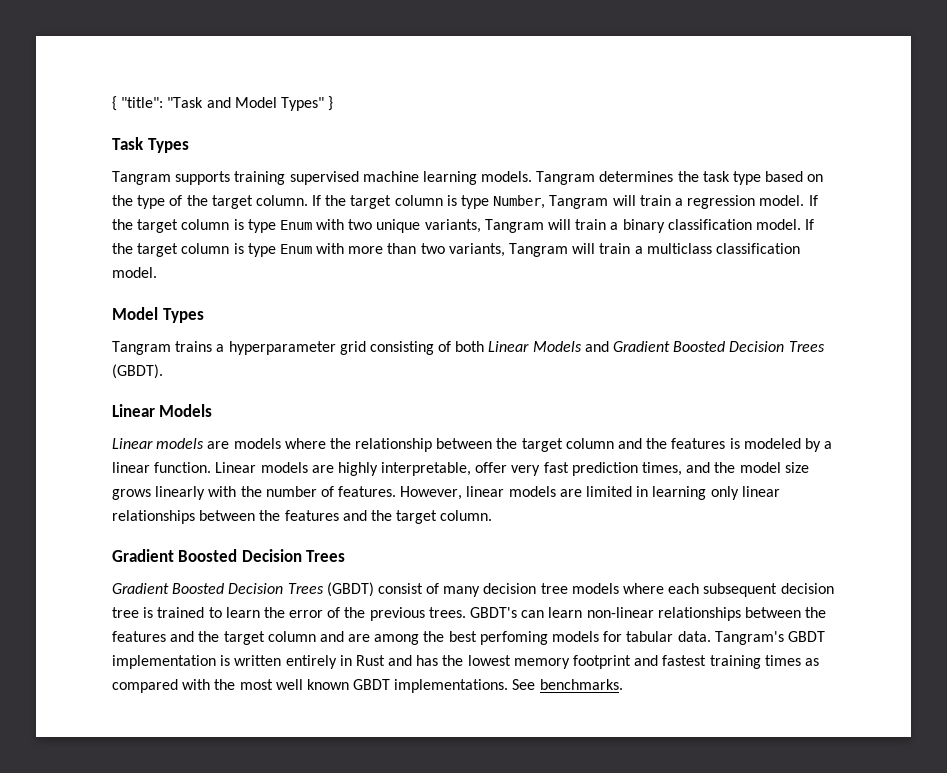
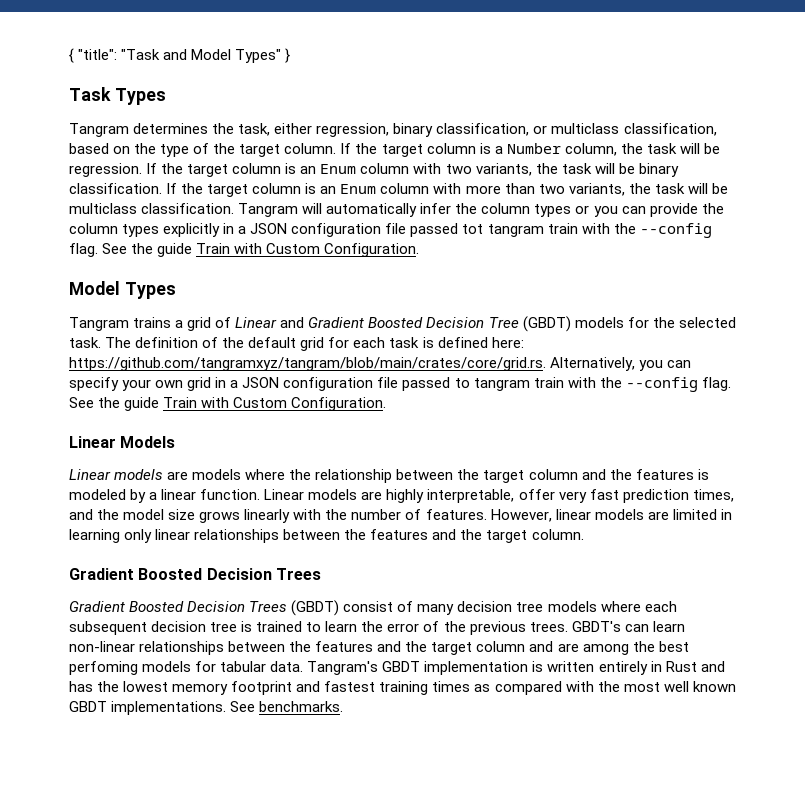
[175,171,762,185] supports training supervised machine learning models. Tangram determines the task type -> [133,123,717,137] determines the task, either regression, binary classification, or multiclass classification,
[461,195,818,209] [112,219,815,233] [112,243,312,257] type Number, Tangram will train a regression model. If the target column is type Enum with two unique variants, Tangram will train a binary classification model. If the target column is type Enum -> [494,143,720,156] [69,163,679,177] [69,183,430,197] a Number column, the task will be regression. If the target column is an Enum column with two variants, the task will be binary classification. If the target column is an Enum column
[509,243,800,257] [112,267,157,278] Tangram will train a multiclass classification model. -> [628,183,728,194] [69,203,724,217] [69,223,712,238] [69,243,420,257] the task will be multiclass classification. Tangram will automatically infer the column types or you can provide the column types explicitly in a JSON configuration file passed tot tangram train with the --config flag. See the guide Train with Custom Configuration.
[228,341,825,355] [112,364,163,379] hyperparameter grid consisting of both Linear Models and Gradient Boosted Decision Trees (GBDT). -> [187,316,736,332] [69,337,524,351] [69,357,692,371] [69,377,731,392] [69,397,387,411] grid of Linear and Gradient Boosted Decision Tree (GBDT) models for the selected task. The definition of the default grid for each task is defined here: https://github.com/tangramxyz/tangram/blob/main/crates/core/grid.rs. Alternatively, you can specify your own grid in a JSON configuration file passed to tangram train with the --config flag. See the guide Train with Custom Configuration.

